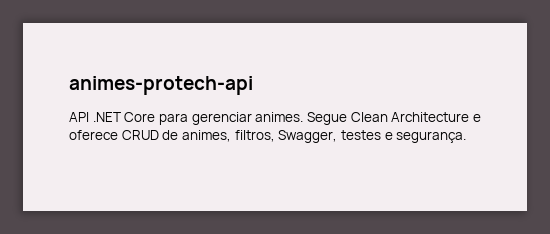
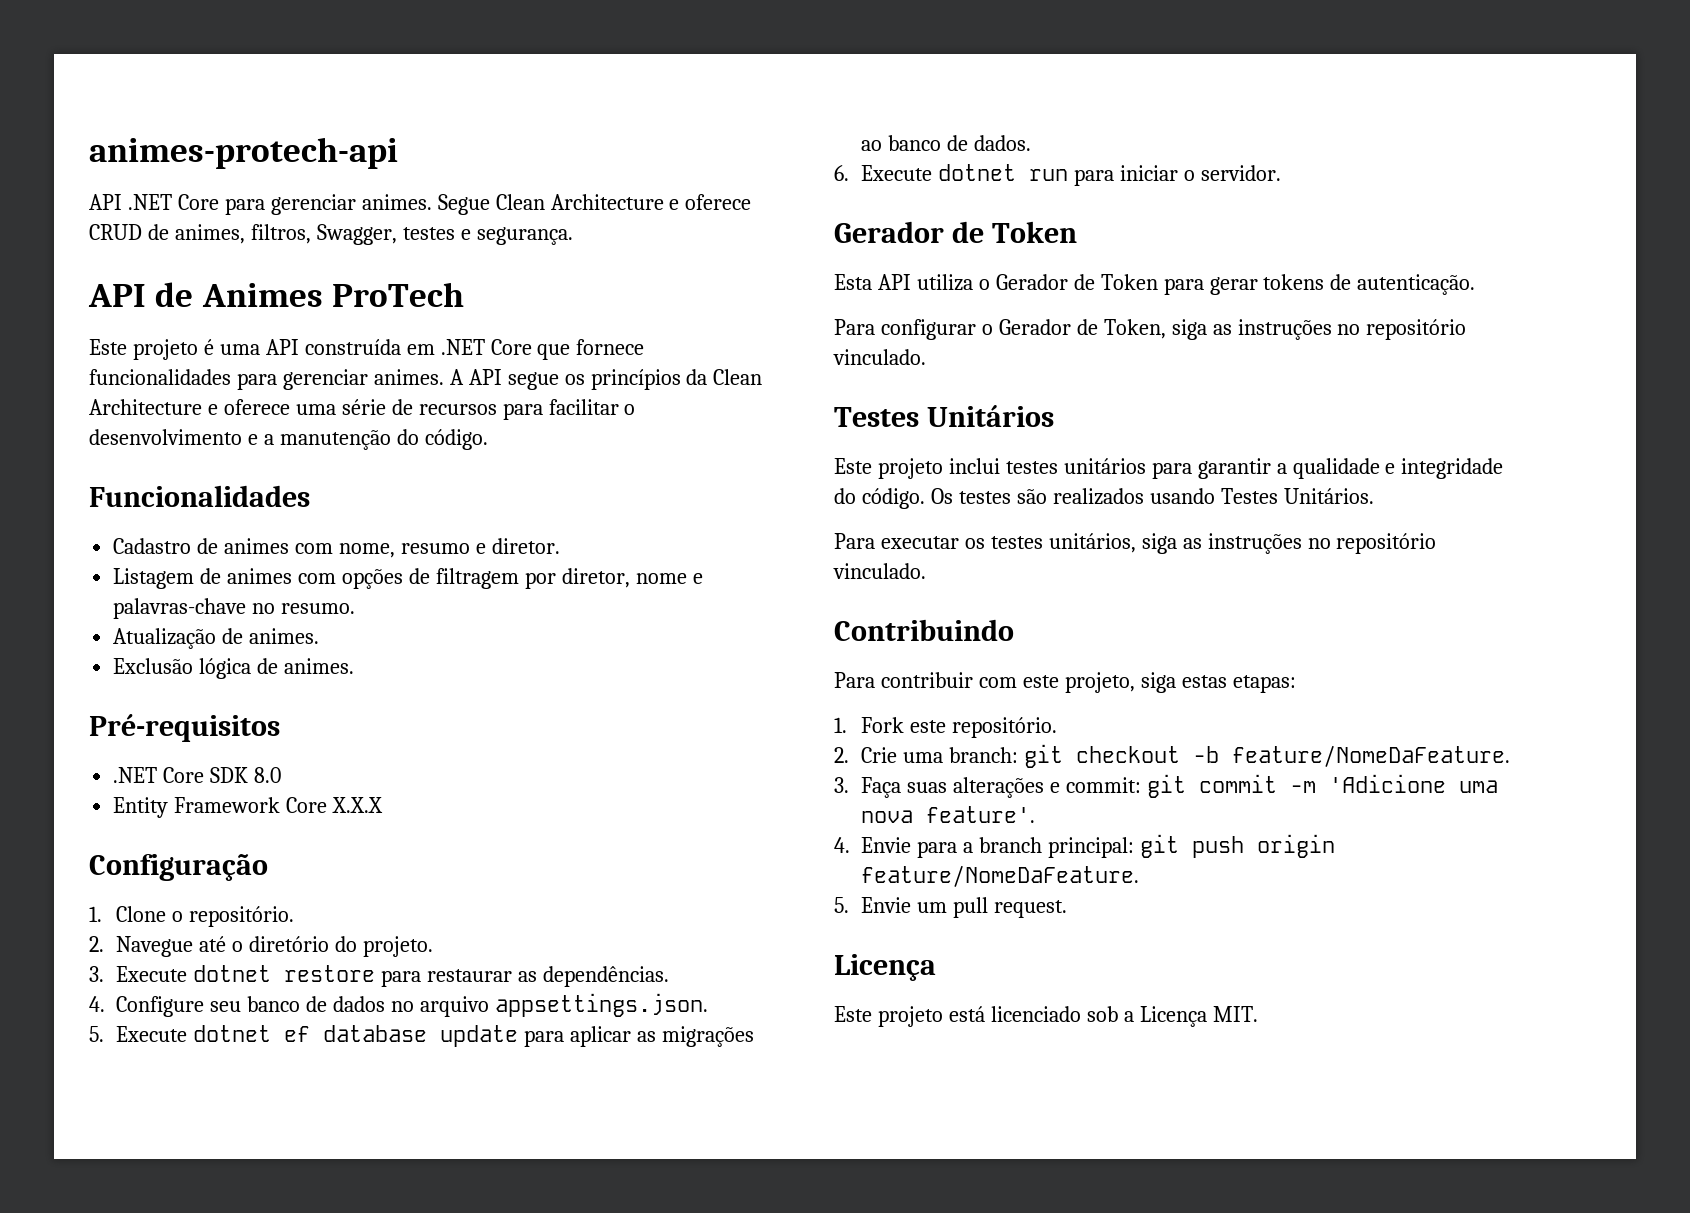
(467, 137) none -> [88,282,464,307] [89,339,645,360] [89,369,763,390] [89,399,636,420] [89,429,488,450] [89,485,310,507] [113,538,560,558] [113,568,703,589] [113,598,356,619] [113,628,320,649] [113,658,355,679] [89,714,280,742] [113,767,282,783] [113,797,384,818] [89,854,268,881] [89,906,294,927] [89,936,433,957] [89,965,669,987] [89,993,708,1017] [89,1025,754,1047] [860,135,1031,151] [834,164,1281,186] [834,221,1077,243] [834,274,1476,295] [834,319,1467,340] [833,349,926,365] [834,405,1054,427] [834,458,1504,479] [834,488,1374,509] [834,533,1437,554] [833,563,926,579] [834,619,1014,641] [834,672,1296,693] [834,717,1057,738] [834,744,1510,768] [834,774,1498,798] [860,806,1035,823] [834,834,1335,858] [861,865,1139,887] [834,897,1067,918] [834,954,936,981] [834,1006,1258,1027] // API de Animes ProTech // Este projeto é uma API construída em .NET Core que fornece funcionalidades para gerenciar animes. A API segue os princípios da Clean Architecture e oferece uma série de recursos para facilitar o desenvolvimento e a manutenção do código. // Funcionalidades // Cadastro de animes com nome, resumo e diretor. // Listagem de animes com opções de filtragem por diretor, nome e palavras-chave no resumo. // Atualização de animes. // Exclusão lógica de animes. // Pré-requisitos // .NET Core SDK 8.0 // Entity Framework Core X.X.X // Configuração // 1. Clone o repositório. // 2. Navegue até o diretório do projeto. // 3. Execute dotnet restore para restaurar as dependências. // 4. Configure seu banco de dados no arquivo appsettings.json. // 5. Execute dotnet ef database update para aplicar as migrações ao banco de dados. // 6. Execute dotnet run para iniciar o servidor. // Gerador de Token // Esta API utiliza o Gerador de Token para gerar tokens de autenticação. // Para configurar o Gerador de Token, siga as instruções no repositório vinculado. // Testes Unitários // Este projeto inclui testes unitários para garantir a qualidade e integridade do código. Os testes são realizados usando Testes Unitários. // Para executar os testes unitários, siga as instruções no repositório vinculado. // Contribuindo // Para contribuir com este projeto, siga estas etapas: // 1. Fork este repositório. // 2. Crie uma branch: git checkout -b feature/NomeDaFeature. // 3. Faça suas alterações e commit: git commit -m 'Adicione uma nova feature'. // 4. Envie para a branch principal: git push origin feature/NomeDaFeature. // 5. Envie um pull request. // Licença // Este projeto está licenciado sob a Licença MIT.

